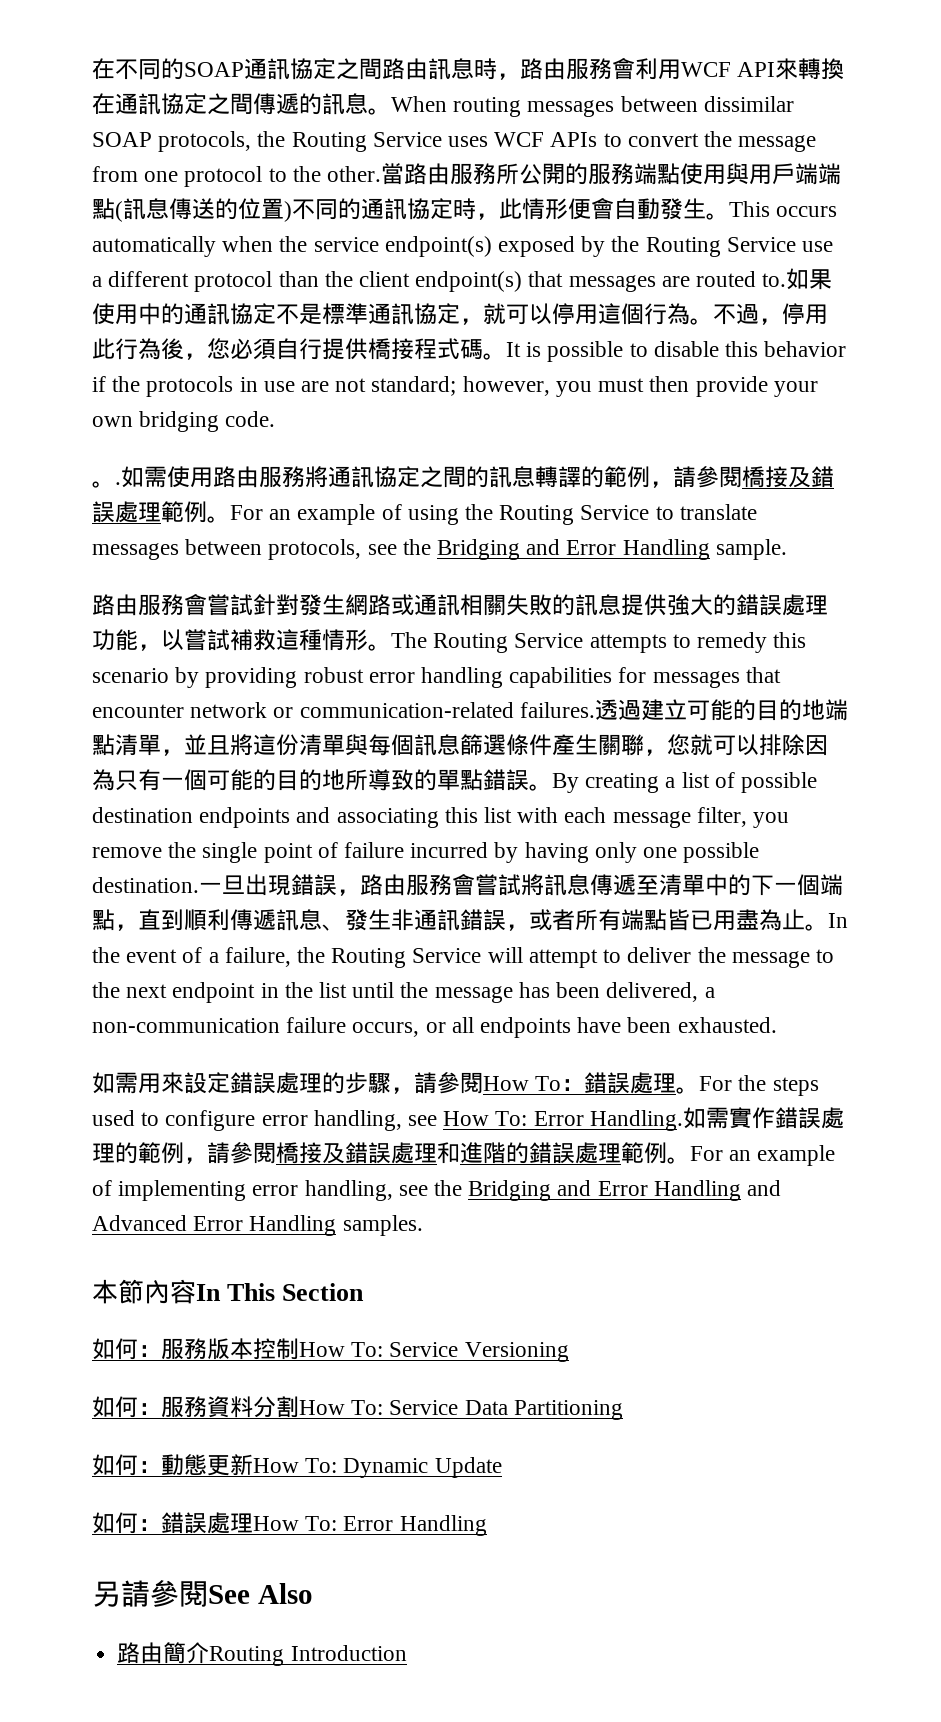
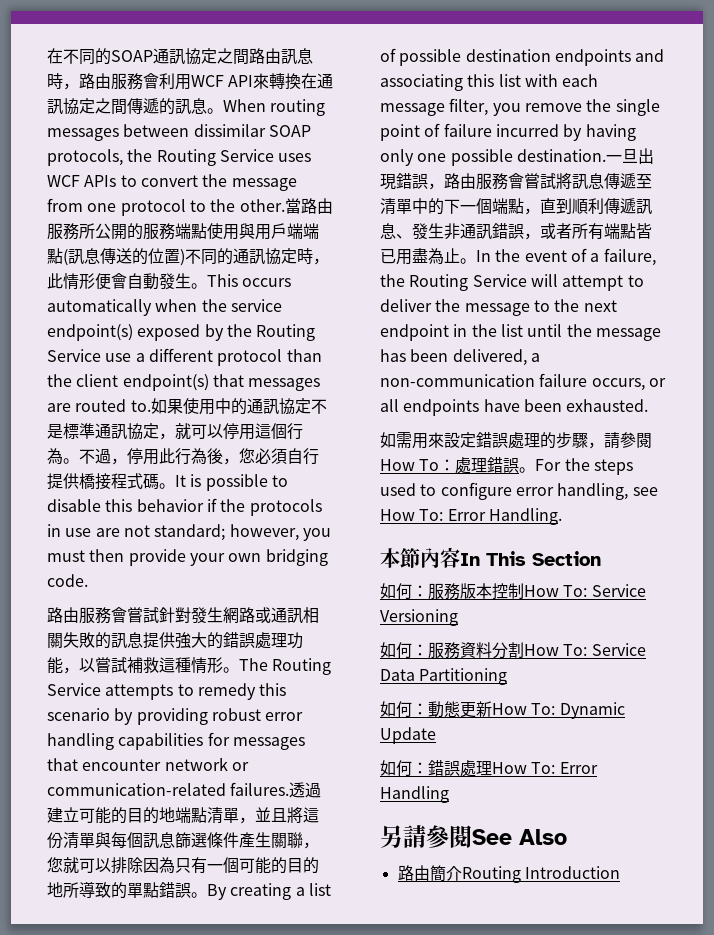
[92,466,834,488] [92,501,757,525] [92,539,787,560] // 。.如需使用路由服務將通訊協定之間的訊息轉譯的範例，請參閱橋接及錯誤處理範例。For an example of using the Routing Service to translate messages between protocols, see the Bridging and Error Handling sample. -> (88, 580) none
[584,1072,677,1094] 錯誤處理 -> [455,457,520,474] 處理錯誤
[682,1107,844,1129] [92,1142,836,1166] [92,1180,782,1201] [92,1215,423,1236] 如需實作錯誤處理的範例，請參閱橋接及錯誤處理和進階的錯誤處理範例。For an example of implementing error handling, see the Bridging and Error Handling and Advanced Error Handling samples. -> (562, 516) none

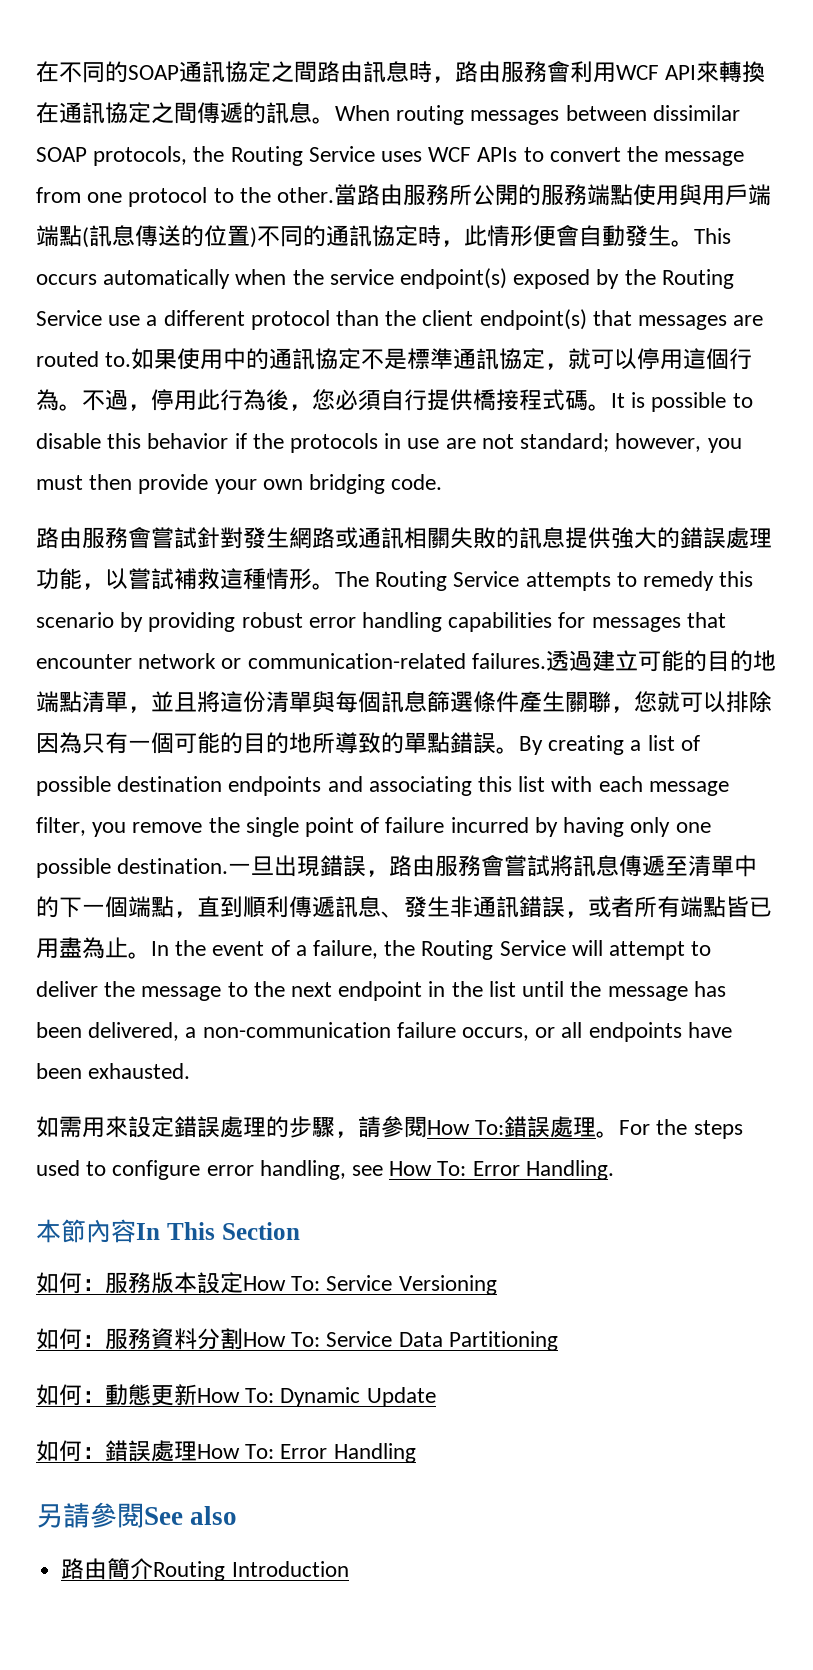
[419,457,520,474] To：處理錯誤 -> [475,1116,597,1138] To:錯誤處理
[492,583,524,600] 控制 -> [197,1272,243,1294] 設定
[519,829,567,845] Also -> [190,1506,238,1525] also

